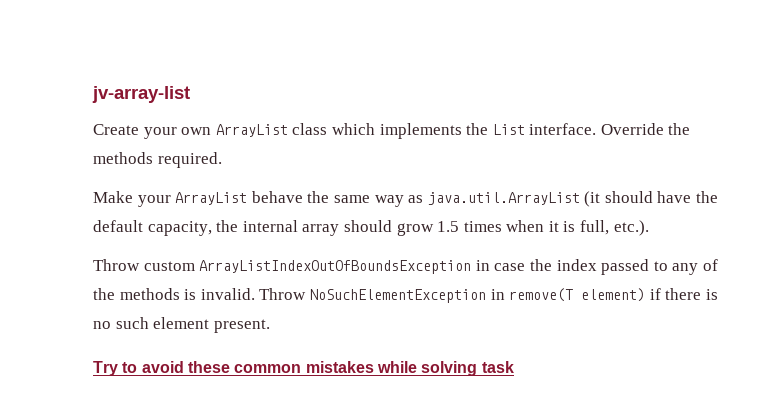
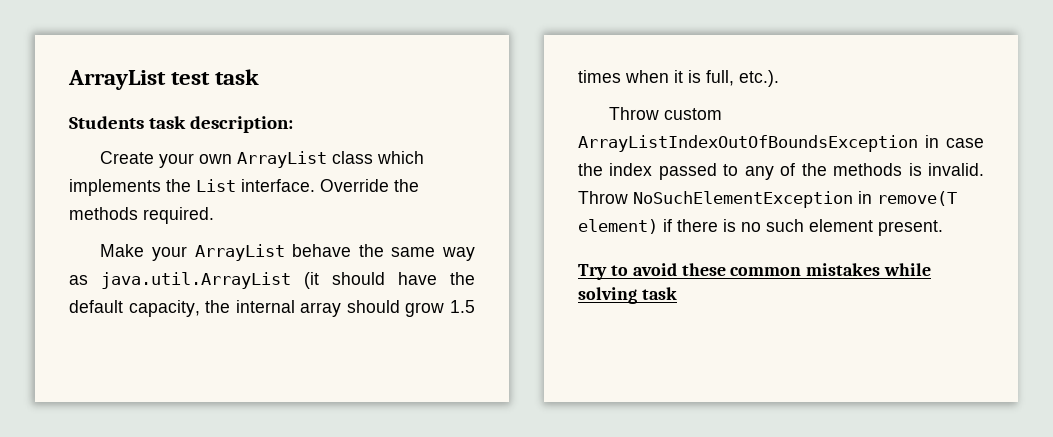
[92,86,190,103] jv-array-list -> [68,69,260,90] [69,116,294,133] ArrayList test task // Students task description:

